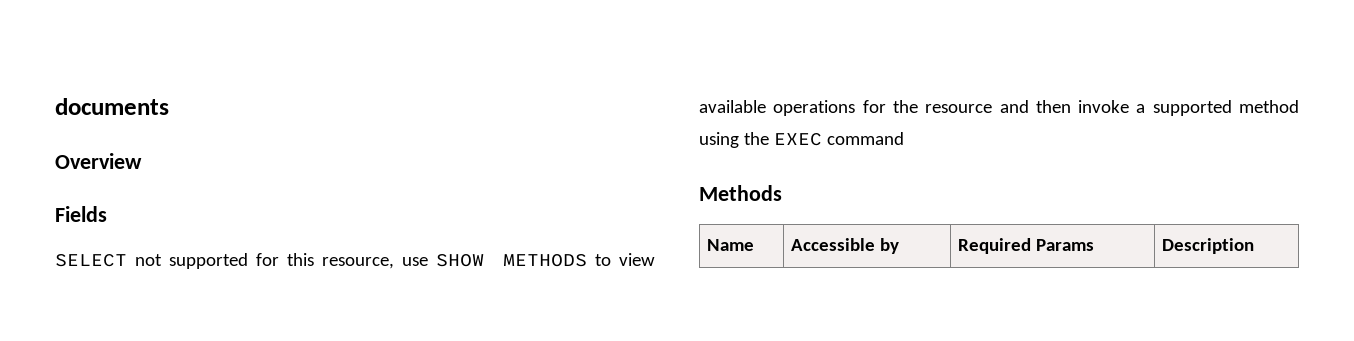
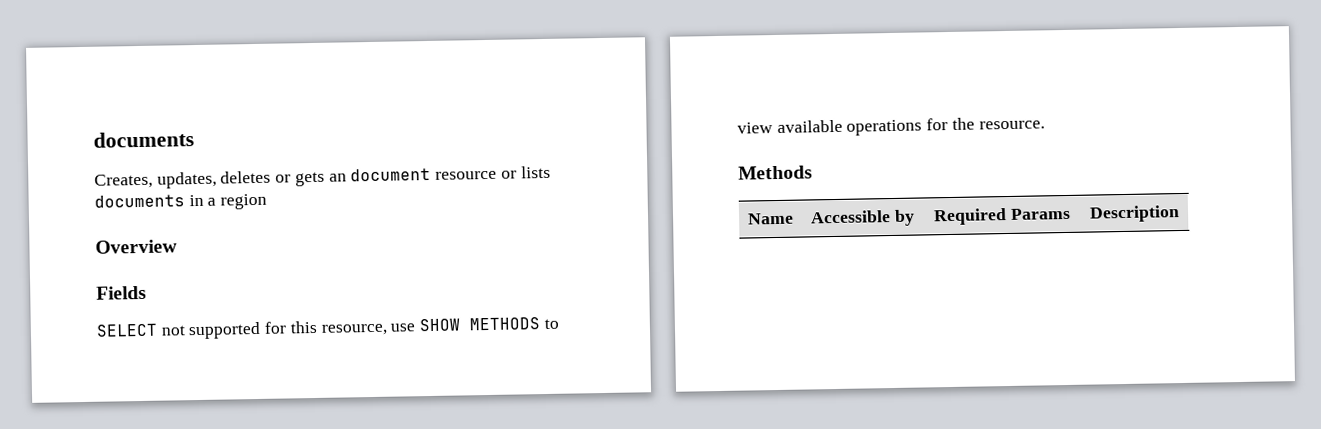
[55,98,169,115] documents -> [93,131,194,148] [94,165,551,189] [94,193,268,210] documents // Creates, updates, deletes or gets an document resource or lists documents in a region
[925,100,1299,116] [699,132,904,148] resource and then invoke a supported method using the EXEC command -> [978,120,1045,130] resource.

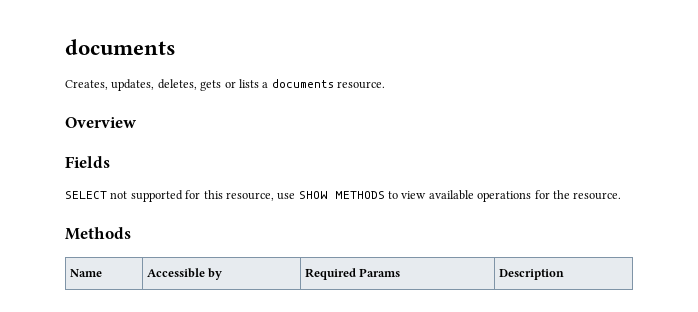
[220,165,551,187] [94,193,268,210] deletes or gets an document resource or lists documents in a region -> [157,79,385,91] deletes, gets or lists a documents resource.

